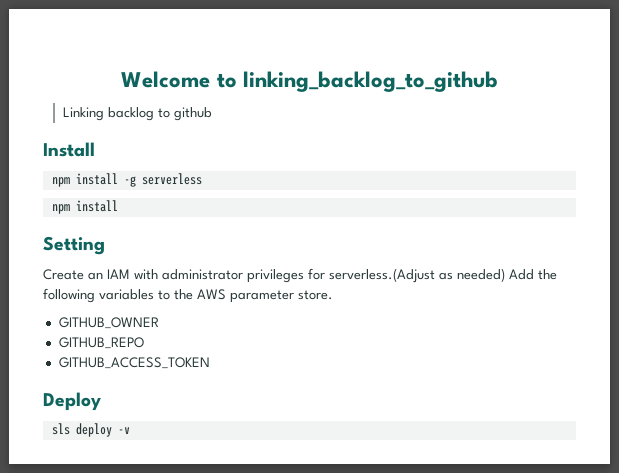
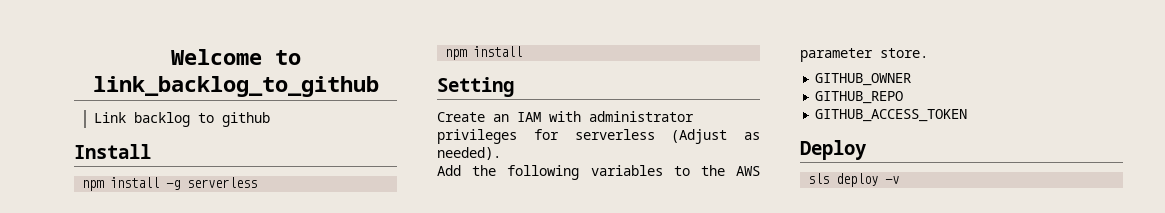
[242,71,498,92] [63,107,105,121] linking_backlog_to_github // Linking -> [92,76,379,97] [93,112,126,123] link_backlog_to_github // Link
[329,268,505,283] serverless.(Adjust as needed) -> [574,129,760,144] [437,147,501,160] serverless (Adjust as needed). //

